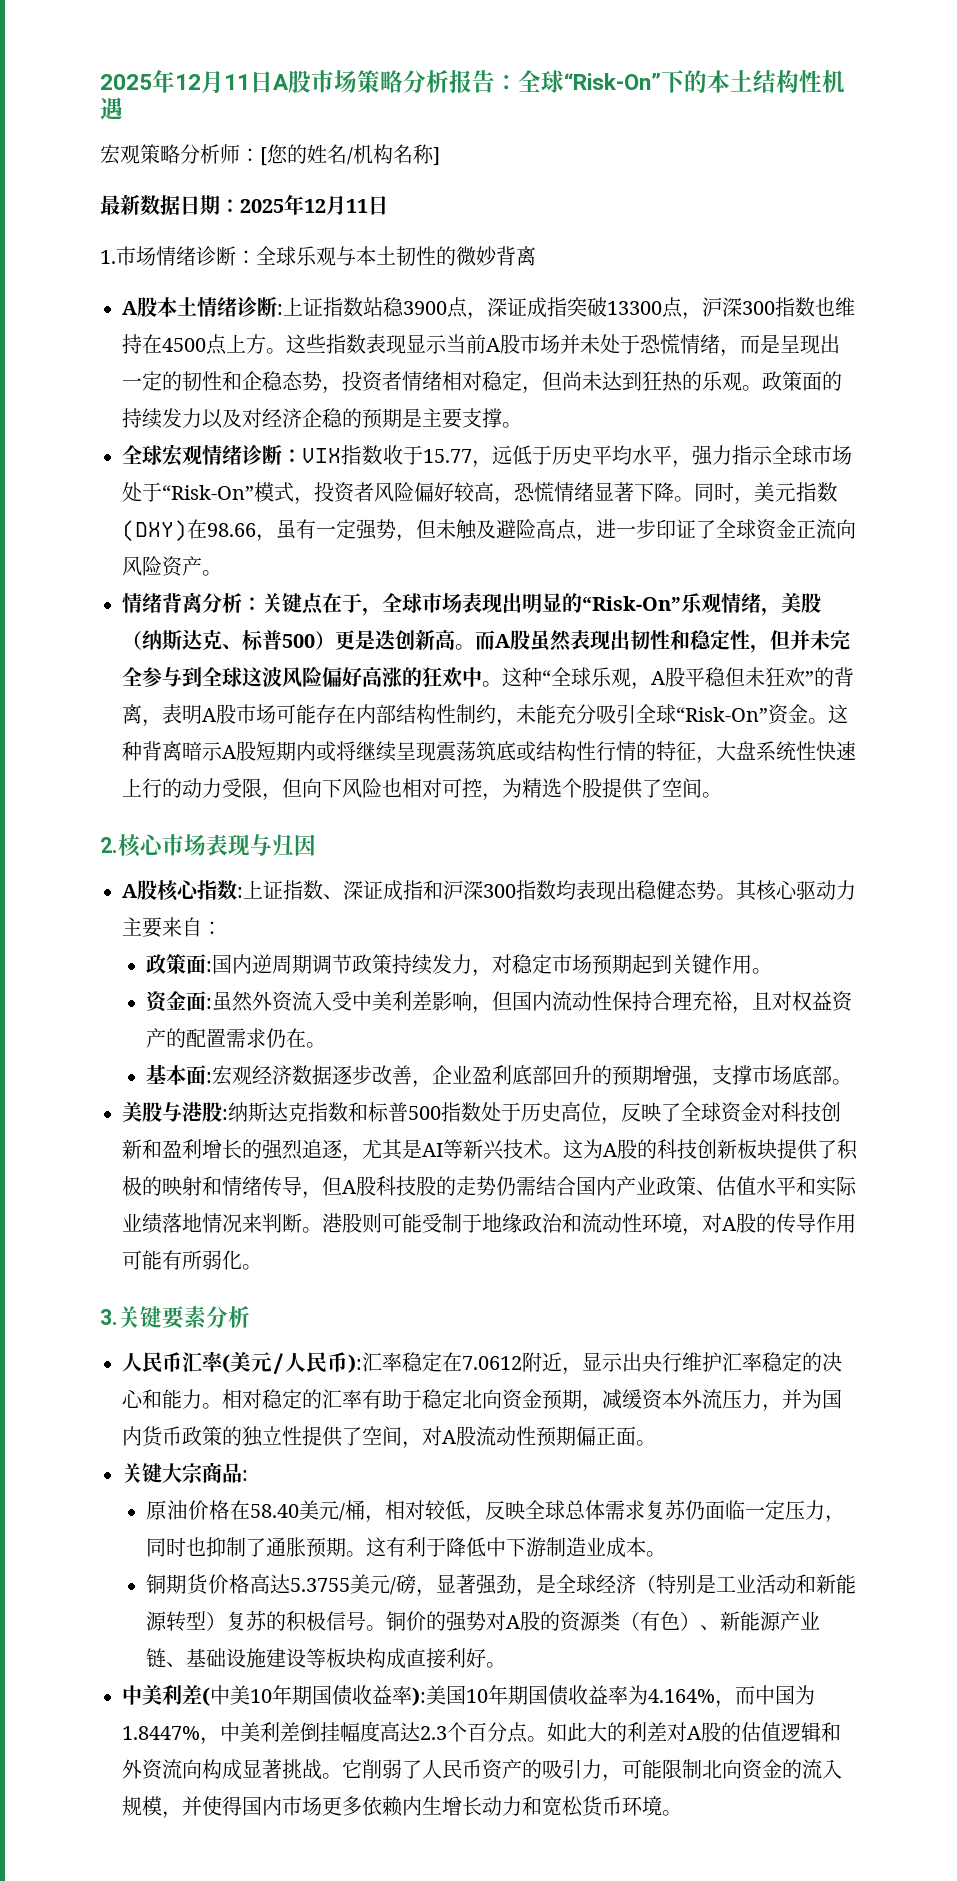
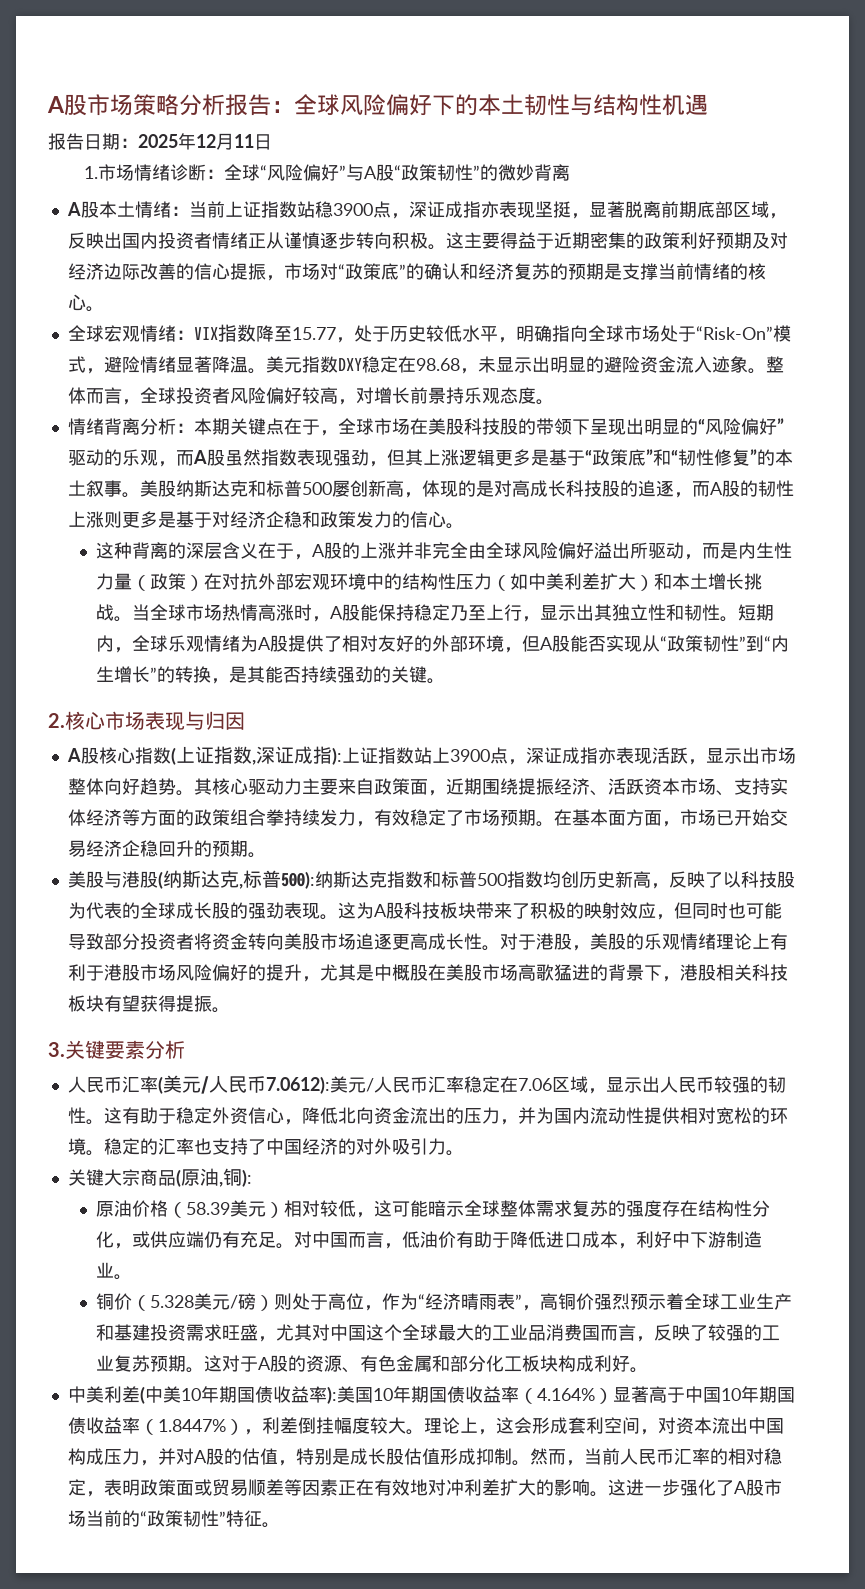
[100,69,273,94] 2025年12月11日 -> (47, 104) none
[564,73,661,90] “Risk-On” -> [340,94,432,116] 风险偏好
(753, 81) none -> [524,94,593,116] 韧性与
[100,144,440,166] [100,194,180,215] 宏观策略分析师：[您的姓名/机构名称] // 最新数据 -> [48,133,84,150] 报告
[296,246,436,266] 乐观与本土韧性 -> [260,164,481,181] “风险偏好”与A股“政策韧性”
[237,296,283,317] 诊断: -> [170,201,225,218] ：当前
[567,297,855,320] [122,334,840,357] [122,371,842,394] [122,408,502,429] 突破13300点，沪深300指数也维持在4500点上方。这些指数表现显示当前A股市场并未处于恐慌情绪，而是呈现出一定的韧性和企稳态势，投资者情绪相对稳定，但尚未达到狂热的乐观。政策面的持续发力以及对经济企稳的预期是主要支撑 -> [480,201,787,219] [67,232,788,250] [67,263,766,281] [67,294,86,311] 亦表现坚挺，显著脱离前期底部区域，反映出国内投资者情绪正从谨慎逐步转向积极。这主要得益于近期密集的政策利好预期及对经济边际改善的信心提振，市场对“政策底”的确认和经济复苏的预期是支撑当前情绪的核心
[242,444,282,465] 诊断 -> (176, 333) none
[383,445,773,468] 收于15.77，远低于历史平均水平，强力指示 -> [255,325,588,343] 降至15.77，处于历史较低水平，明确指向
(314, 501) none -> [103,356,784,374] [67,387,176,405] 避险情绪显著降温。美元指数DXY稳定在98.68，未显示出明显的避险资金流入迹象。整体而言，全球
[514,482,838,505] [122,519,856,542] [122,556,202,577] 恐慌情绪显著下降。同时，美元指数(DXY)在98.66，虽有一定强势，但未触及避险高点，进一步印证了全球资金正流向风险资产 -> [355,387,536,404] 对增长前景持乐观态度
(262, 604) none -> [193,418,230,435] 本期
[462,592,821,616] [122,629,850,653] [122,666,854,690] [122,704,848,727] [122,741,856,764] [122,778,702,801] 表现出明显的“Risk-On”乐观情绪，美股（纳斯达克、标普500）更是迭创新高。而A股虽然表现出韧性和稳定性，但并未完全参与到全球这波风险偏好高涨的狂欢中。这种“全球乐观，A股平稳但未狂欢”的背离，表明A股市场可能存在内部结构性制约，未能充分吸引全球“Risk-On”资金。这种背离暗示A股短期内或将继续呈现震荡筑底或结构性行情的特征，大盘系统性快速上行的动力受限，但向下风险也相对可控，为精选个股提供了空间 -> [409,418,784,435] [67,449,793,467] [67,480,794,498] [67,511,464,529] [96,542,793,560] [96,573,763,591] [96,604,775,622] [96,635,790,653] [96,666,428,684] 在美股科技股的带领下呈现出明显的“风险偏好”驱动的乐观，而A股虽然指数表现强劲，但其上涨逻辑更多是基于“政策底”和“韧性修复”的本土叙事。美股纳斯达克和标普500屡创新高，体现的是对高成长科技股的追逐，而A股的韧性上涨则更多是基于对经济企稳和政策发力的信心。 // 这种背离的深层含义在于，A股的上涨并非完全由全球风险偏好溢出所驱动，而是内生性力量（政策）在对抗外部宏观环境中的结构性压力（如中美利差扩大）和本土增长挑战。当全球市场热情高涨时，A股能保持稳定乃至上行，显示出其独立性和韧性。短期内，全球乐观情绪为A股提供了相对友好的外部环境，但A股能否实现从“政策韧性”到“内生增长”的转换，是其能否持续强劲的关键
[237,880,697,901] :上证指数、深证成指和沪深300指数均表现出稳健态 -> [170,746,796,765] [67,778,158,795] (上证指数,深证成指):上证指数站上3900点，深证成指亦表现活跃，显示出市场整体向好趋
[202,921,222,935] [146,954,773,977] [146,991,854,1014] [146,1028,327,1048] [146,1064,853,1088] [122,1101,228,1122] ： // 政策面:国内逆周期调节政策持续发力，对稳定市场预期起到关键作用。 // 资金面:虽然外资流入受中美利差影响，但国内流动性保持合理充裕，且对权益资产的配置需求仍在。 // 基本面:宏观经济数据逐步改善，企业盈利底部回升的预期增强，支撑市场底部。 // 美股与港股: -> [373,778,788,796] [67,809,788,827] [67,840,266,858] [67,870,315,889] 政策面，近期围绕提振经济、活跃资本市场、支持实体经济等方面的政策组合拳持续发力，有效稳定了市场预期。在基本面方面，市场已开始交易经济企稳回升的预期。 // 美股与港股(纳斯达克,标普500):
[481,1102,841,1125] [122,1139,858,1162] [122,1176,857,1199] [122,1213,856,1236] [122,1250,242,1270] 处于历史高位，反映了全球资金对科技创新和盈利增长的强烈追逐，尤其是AI等新兴技术。这为A股的科技创新板块提供了积极的映射和情绪传导，但A股科技股的走势仍需结合国内产业政策、估值水平和实际业绩落地情况来判断。港股则可能受制于地缘政治和流动性环境，对A股的传导作用可能有所弱化 -> [542,871,795,889] [67,902,782,920] [67,933,788,951] [67,964,788,982] [67,995,212,1012] 均创历史新高，反映了以科技股为代表的全球成长股的强劲表现。这为A股科技板块带来了积极的映射效应，但同时也可能导致部分投资者将资金转向美股市场追逐更高成长性。对于港股，美股的乐观情绪理论上有利于港股市场风险偏好的提升，尤其是中概股在美股市场高歌猛进的背景下，港股相关科技板块有望获得提振
[348,1352,842,1375] [122,1389,842,1412] [122,1426,656,1449] [122,1462,248,1484] [146,1499,846,1523] [146,1537,487,1558] ):汇率稳定在7.0612附近，显示出央行维护汇率稳定的决心和能力。相对稳定的汇率有助于稳定北向资金预期，减缓资本外流压力，并为国内货币政策的独立性提供了空间，对A股流动性预期偏正面。 // 关键大宗商品: // 原油价格在58.40美元/桶，相对较低，反映全球总体需求复苏仍面临一定压力，同时也抑制了通胀预期。这有利于降低 -> [265,1076,786,1094] [67,1107,788,1125] [67,1138,464,1156] [67,1168,252,1187] [96,1200,771,1218] [96,1231,673,1249] 7.0612):美元/人民币汇率稳定在7.06区域，显示出人民币较强的韧性。这有助于稳定外资信心，降低北向资金流出的压力，并为国内流动性提供相对宽松的环境。稳定的汇率也支持了中国经济的对外吸引力。 // 关键大宗商品(原油,铜): // 原油价格（58.39美元）相对较低，这可能暗示全球整体需求复苏的强度存在结构性分化，或供应端仍有充足。对中国而言，低油价有助于降低进口成本，利好
[606,1537,647,1558] 成本 -> (115, 1270) none
[166,1574,857,1597] [146,1610,821,1632] [146,1648,327,1668] 期货价格高达5.3755美元/磅，显著强劲，是全球经济（特别是工业活动和新能源转型）复苏的积极信号。铜价的强势对A股的资源类（有色）、新能源产业链、基础设施建设等 -> [114,1293,793,1311] [96,1324,781,1342] [96,1355,523,1373] 价（5.328美元/磅）则处于高位，作为“经济晴雨表”，高铜价强烈预示着全球工业生产和基建投资需求旺盛，尤其对中国这个全球最大的工业品消费国而言，反映了较强的工业复苏预期。这对于A股的资源、有色金属和部分化工
[406,1648,447,1669] 直接 -> (595, 1363) none
[628,1685,815,1708] [122,1721,841,1745] [122,1759,842,1782] [122,1796,662,1819] 为4.164%，而中国为1.8447%，中美利差倒挂幅度高达2.3个百分点。如此大的利差对A股的估值逻辑和外资流向构成显著挑战。它削弱了人民币资产的吸引力，可能限制北向资金的流入规模，并使得国内市场更多依赖内生增长动力和宽松货币环境 -> [518,1386,795,1404] [67,1417,784,1435] [67,1448,782,1466] [67,1479,782,1497] [67,1510,262,1527] （4.164%）显著高于中国10年期国债收益率（1.8447%），利差倒挂幅度较大。理论上，这会形成套利空间，对资本流出中国构成压力，并对A股的估值，特别是成长股估值形成抑制。然而，当前人民币汇率的相对稳定，表明政策面或贸易顺差等因素正在有效地对冲利差扩大的影响。这进一步强化了A股市场当前的“政策韧性”特征

